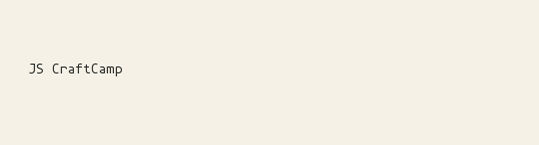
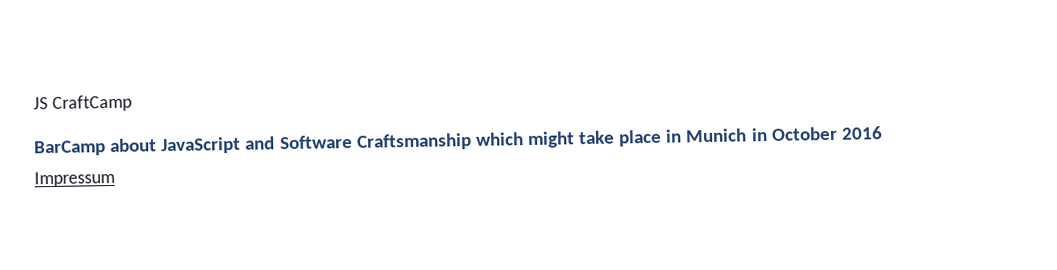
(124, 70) none -> [34,126,883,157] [34,170,115,188] // BarCamp about JavaScript and Software Craftsmanship which might take place in Munich in October 2016 // Impressum

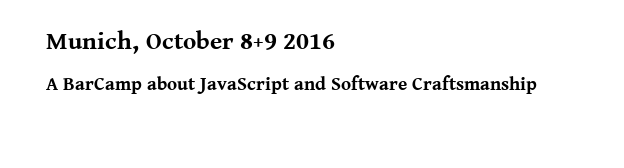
[33,94,132,112] JS CraftCamp // -> [46,30,336,54] [46,78,58,90] Munich, October 8+9 2016 // A
[474,126,883,149] [34,170,115,188] which might take place in Munich in October 2016 // Impressum -> (537, 84) none

